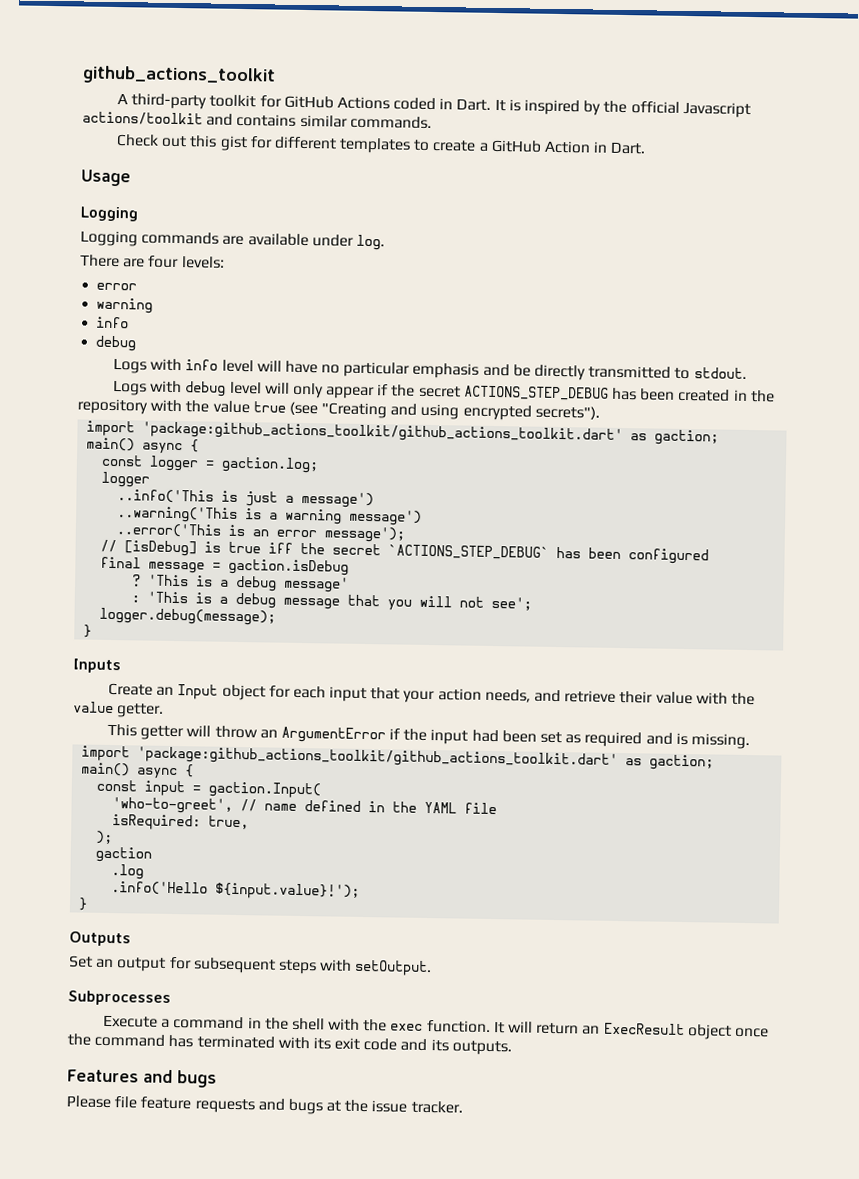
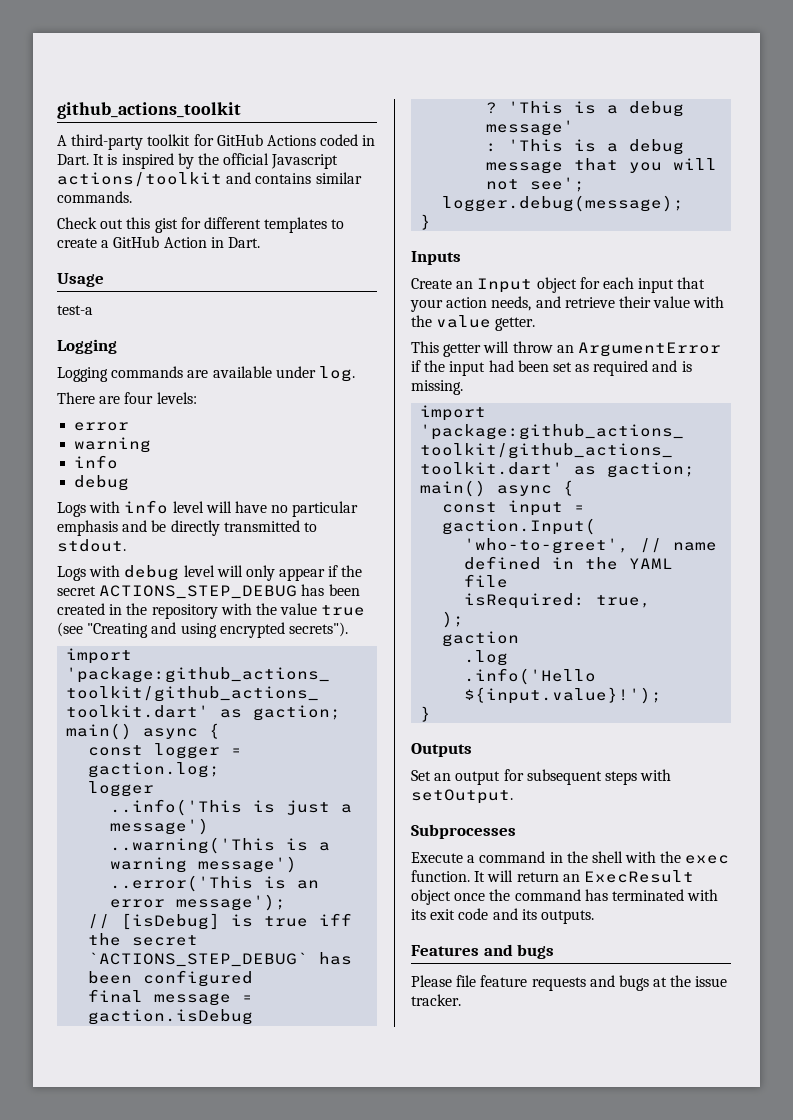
(131, 178) none -> [57,305,93,315] // test-a

